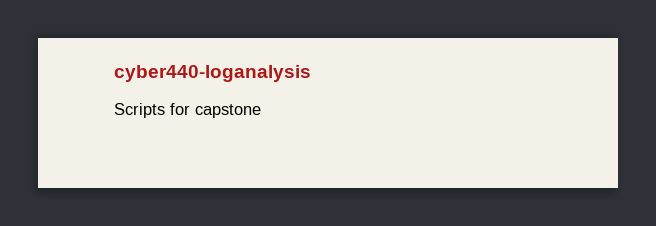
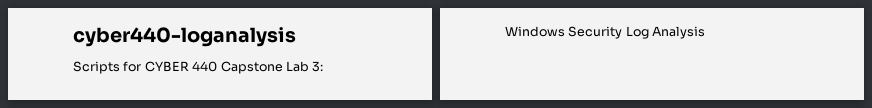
[195,104,261,118] capstone -> [144,61,324,74] [505,26,706,39] CYBER 440 Capstone Lab 3: Windows Security Log Analysis

